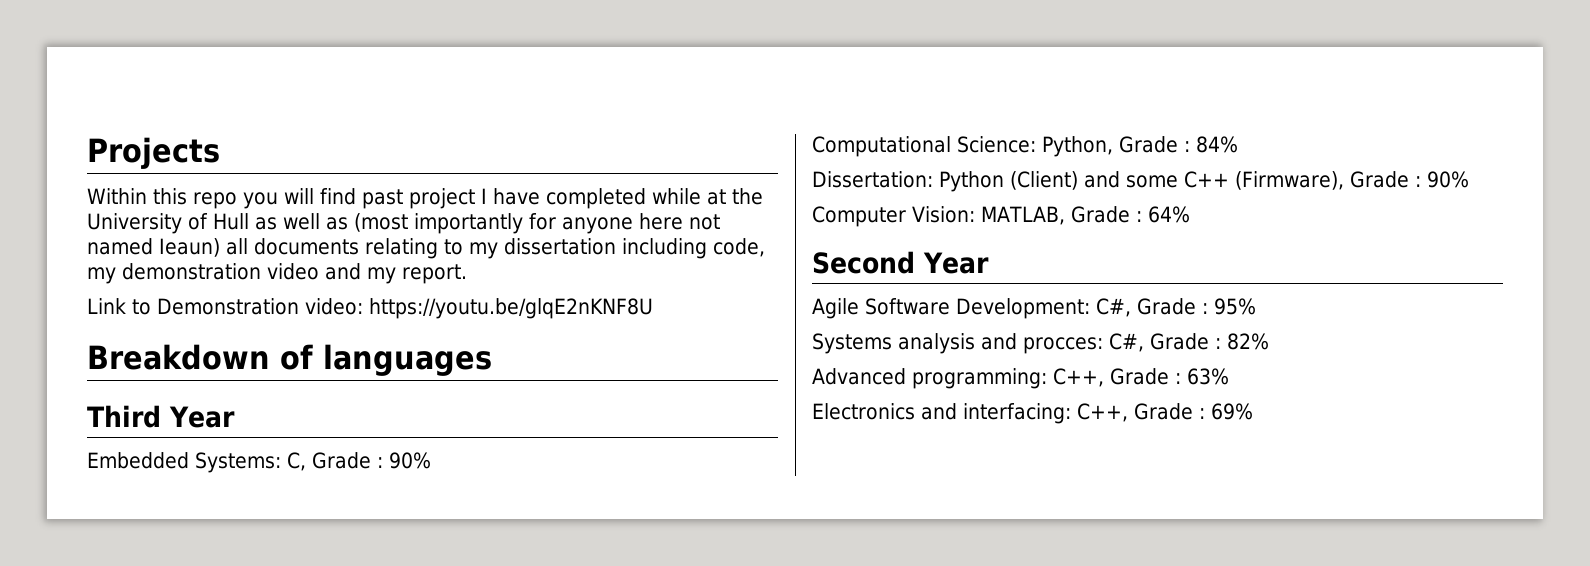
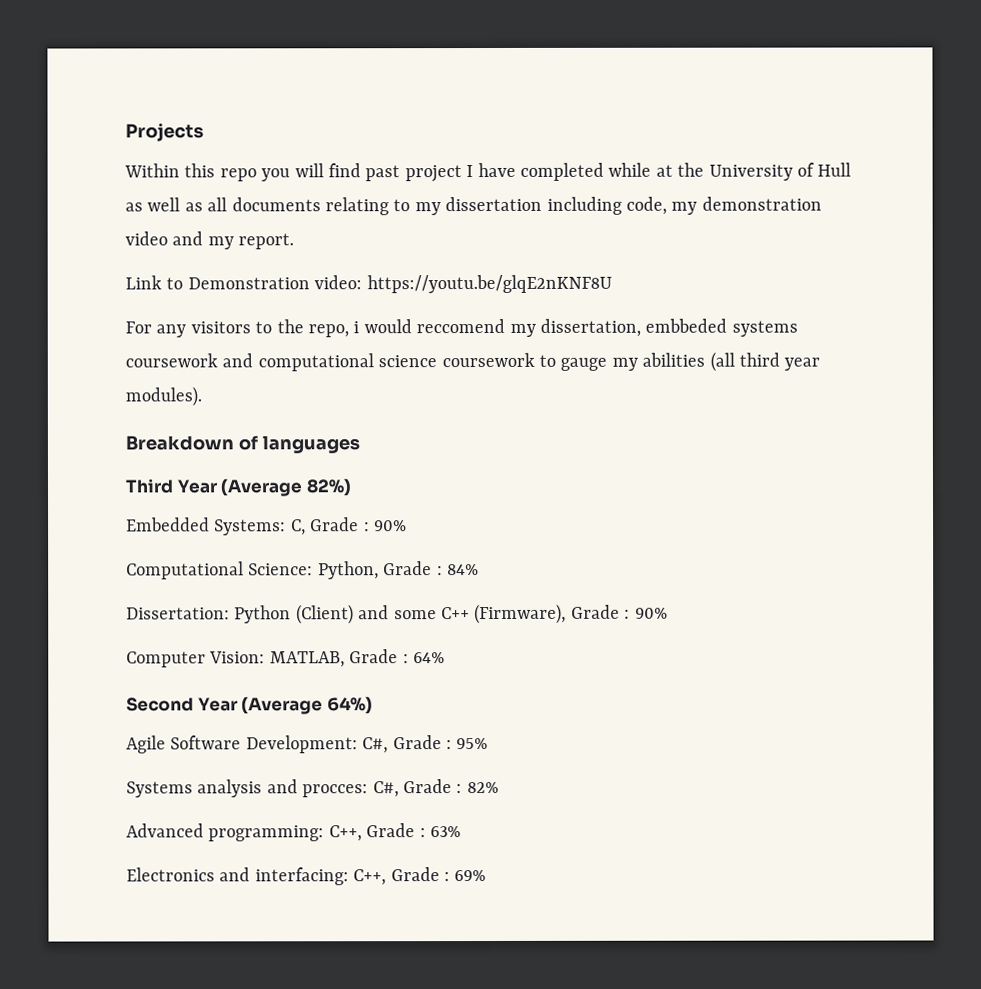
[354,213,720,234] [87,238,220,257] (most importantly for anyone here not named Ieaun) -> (203, 207) none
(653, 308) none -> [125,318,798,338] [125,351,821,372] [125,386,202,407] // For any visitors to the repo, i would reccomend my dissertation, embbeded systems coursework and computational science coursework to gauge my abilities (all third year modules).
(235, 417) none -> [220,478,352,497] (Average 82%)
(989, 263) none -> [241,696,373,715] (Average 64%)

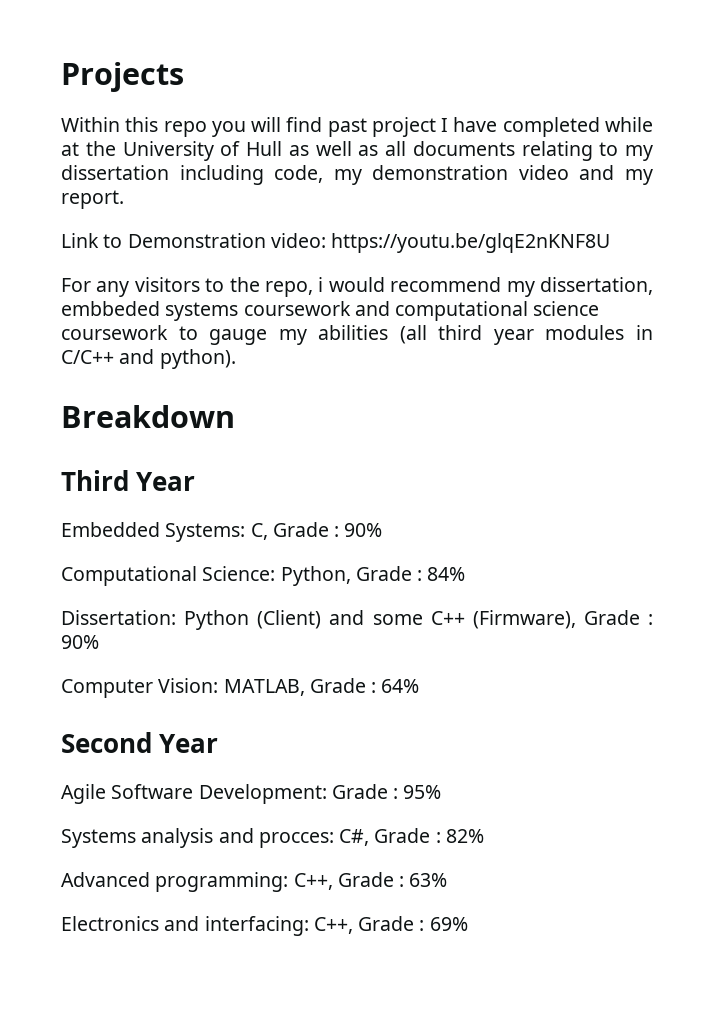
[416,318,506,334] reccomend -> [390,277,502,292] recommend
[125,386,202,407] modules). -> [545,325,653,340] [61,349,236,369] modules in C/C++ and python).
[237,435,360,454] of languages -> (235, 416) none
[220,478,352,497] (Average 82%) -> (196, 481) none
[241,696,373,715] (Average 64%) -> (219, 743) none
[362,737,389,754] C#, -> (327, 794) none

